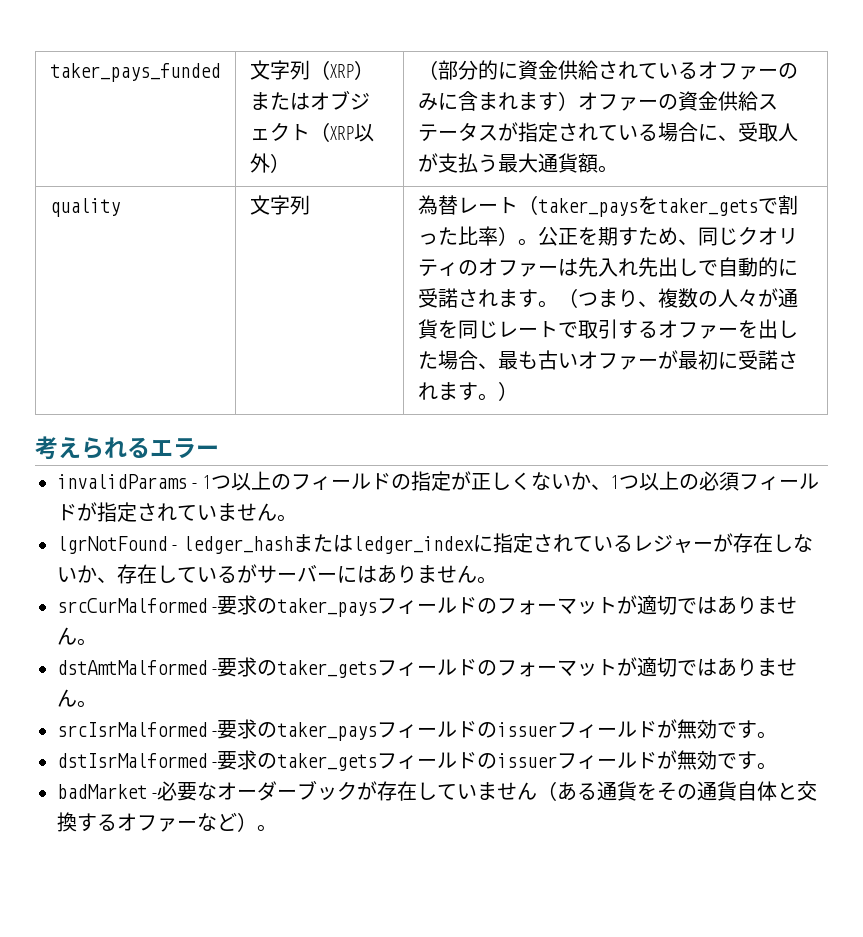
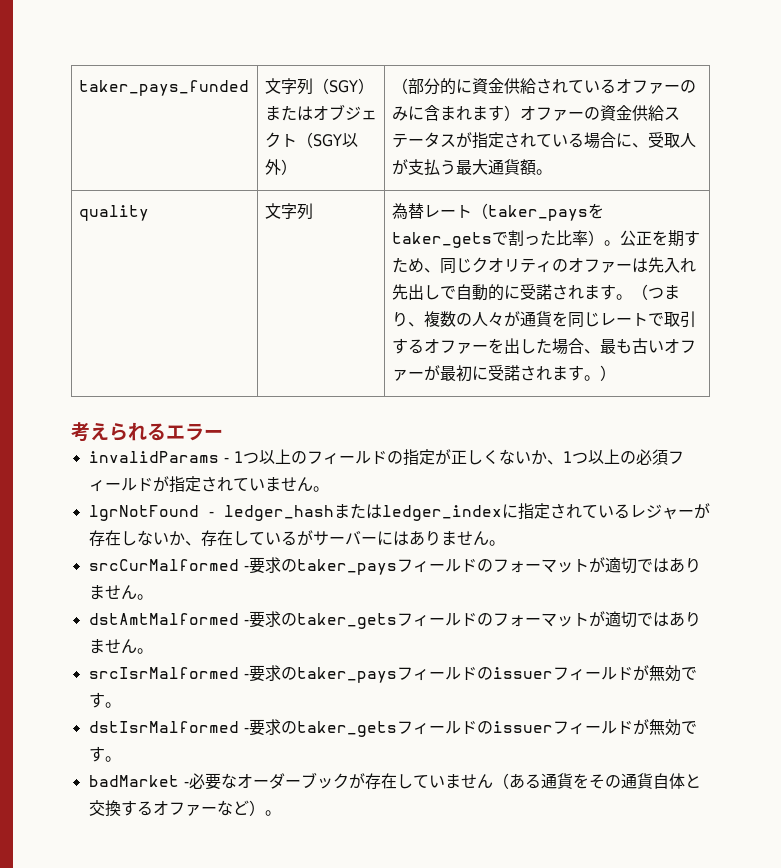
[329,64,354,78] XRP -> [328,80,358,93] SGY
[329,126,354,140] XRP -> [312,134,342,147] SGY

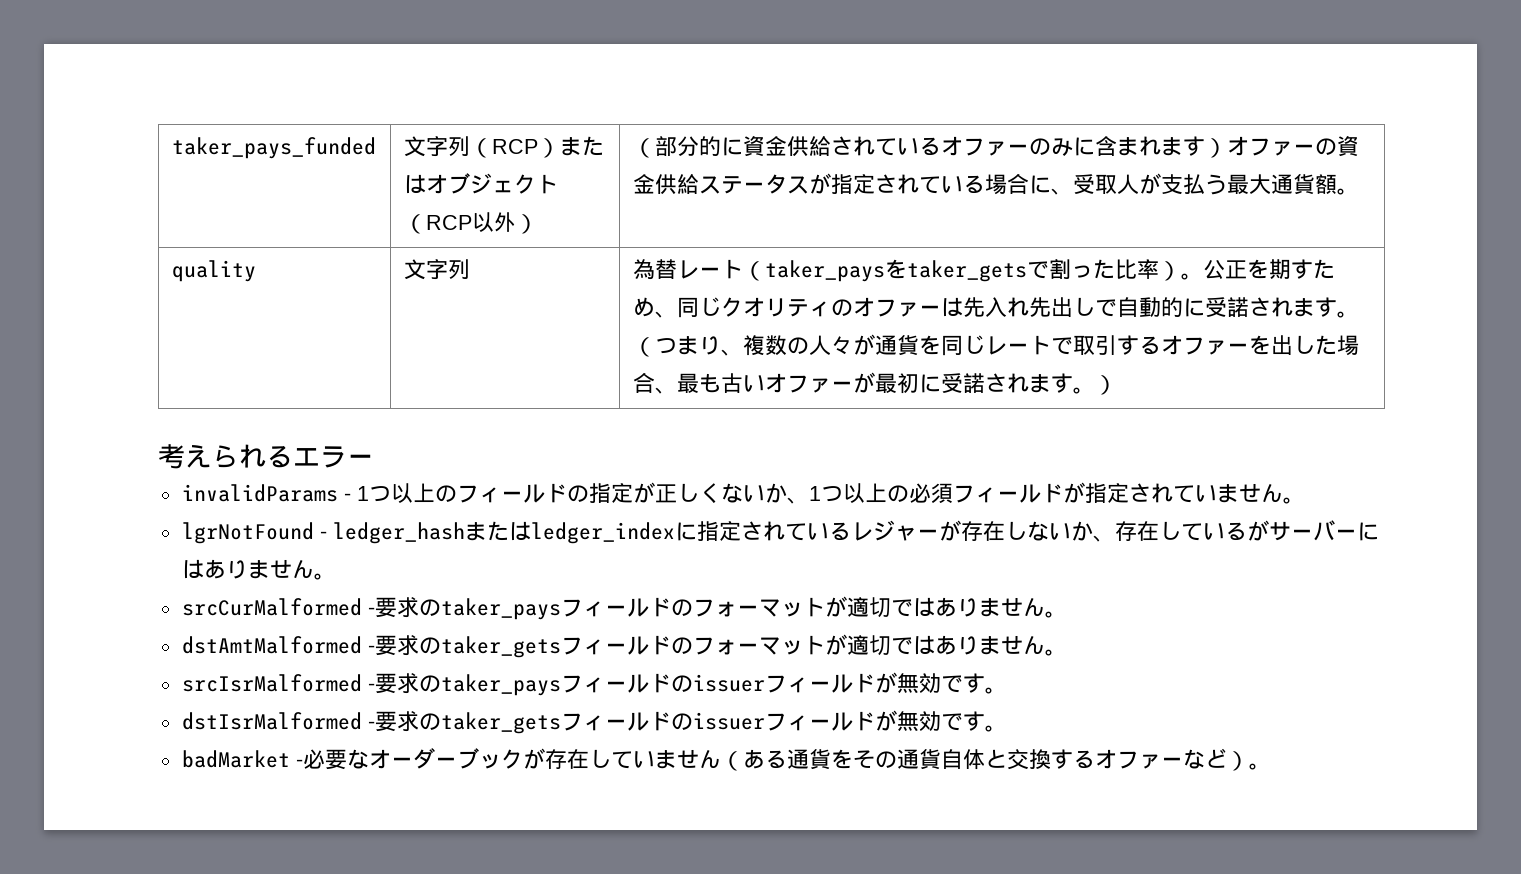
[328,80,358,93] SGY -> [491,139,538,154] RCP
[312,134,342,147] SGY -> [425,215,472,230] RCP

